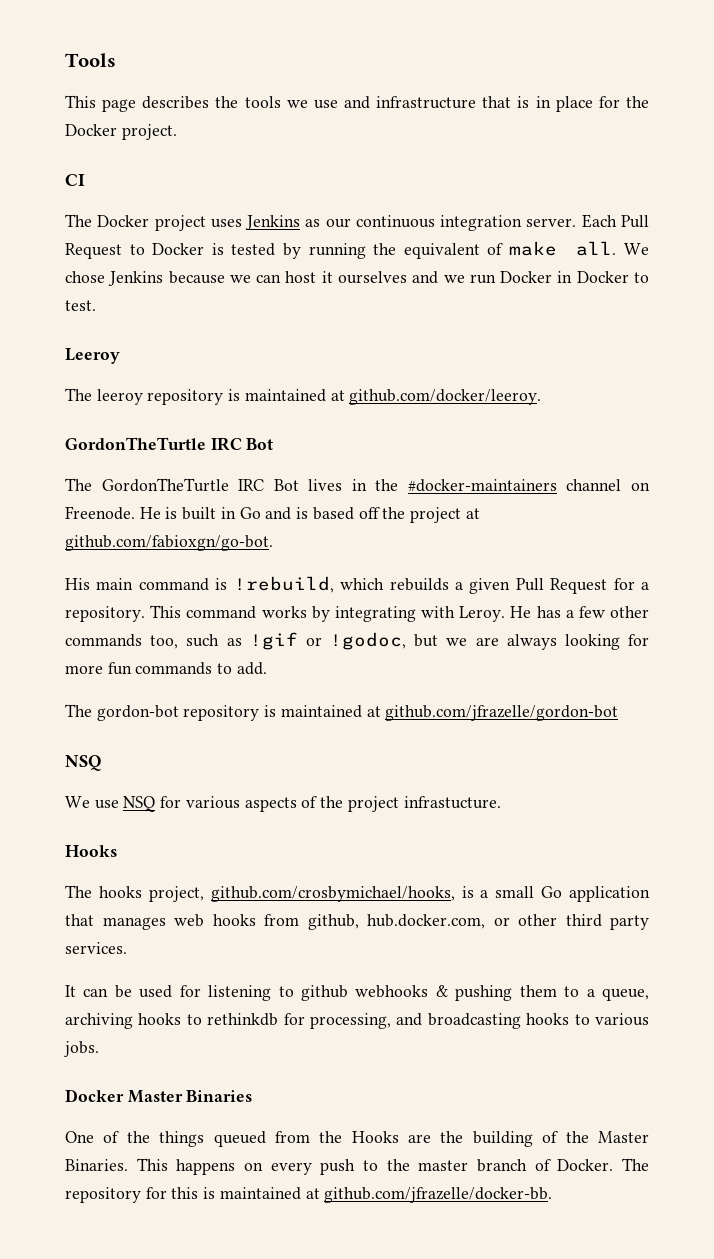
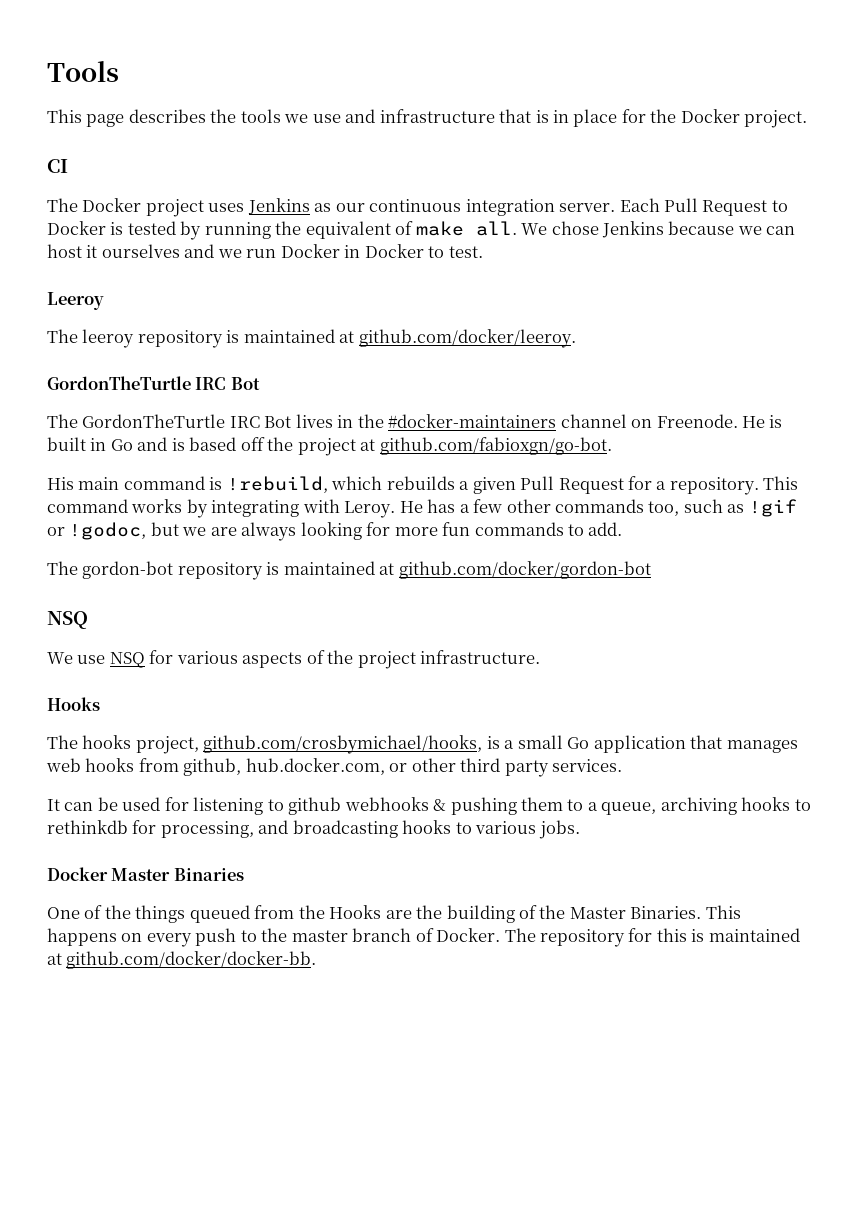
[385,705,619,721] github.com/jfrazelle/gordon-bot -> [398,561,651,579] github.com/docker/gordon-bot
[403,796,501,809] infrastucture. -> [420,650,541,664] infrastructure.
[324,1187,553,1203] github.com/jfrazelle/docker-bb. -> [66,951,317,969] github.com/docker/docker-bb.

